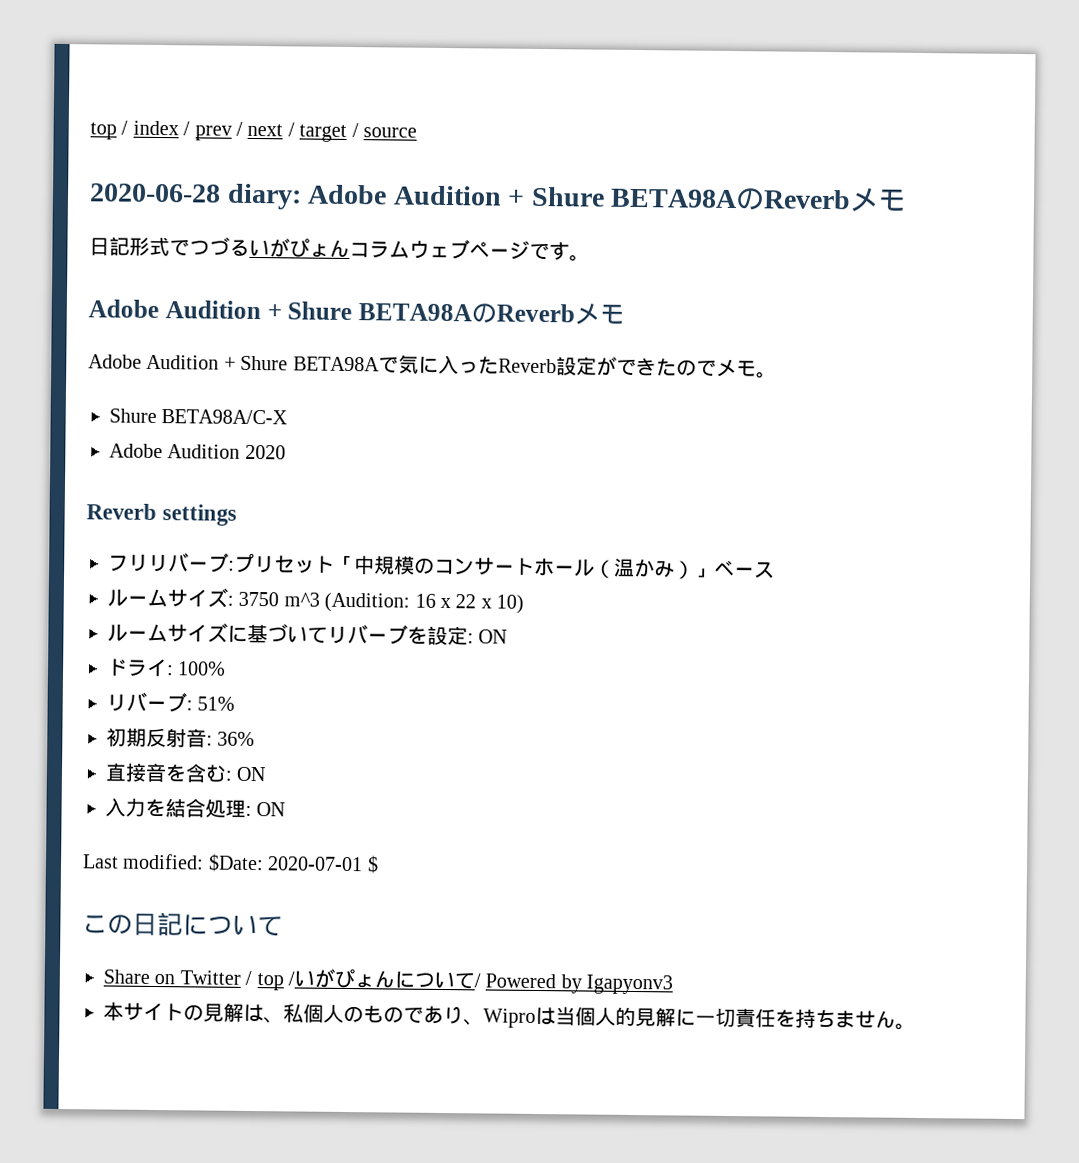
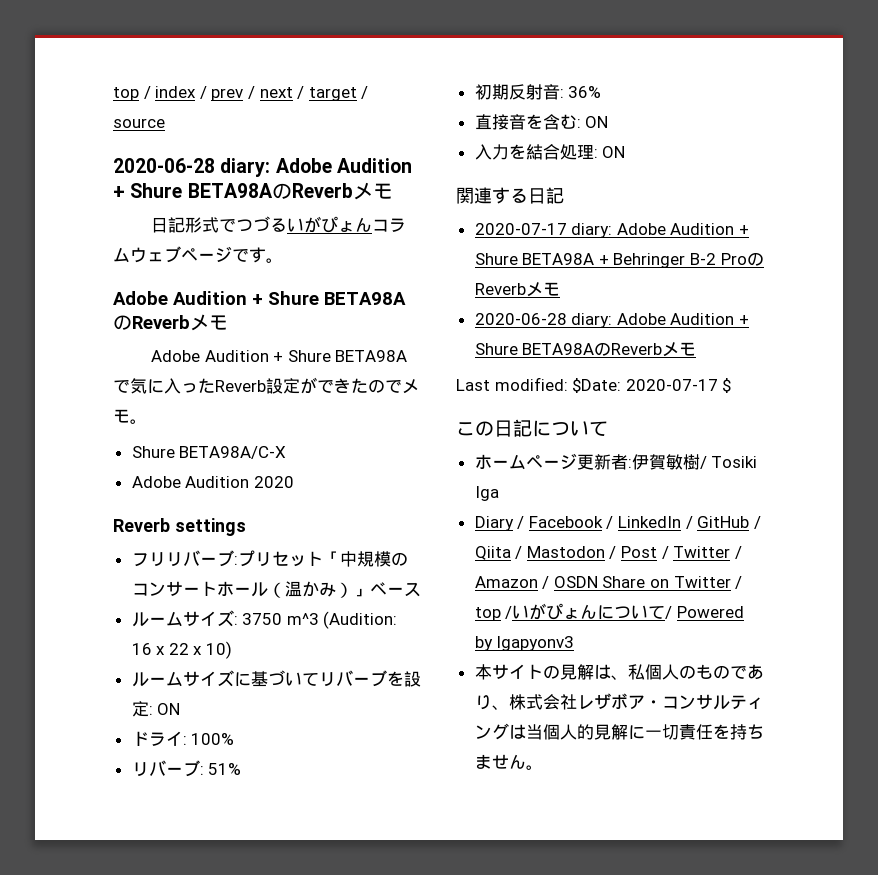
(286, 809) none -> [456,187,564,204] [474,223,750,238] [474,252,764,268] [474,282,560,297] [474,313,750,328] [474,342,697,357] // 関連する日記 // 2020-07-17 diary: Adobe Audition + Shure BETA98A + Behringer B-2 ProのReverbメモ // 2020-06-28 diary: Adobe Audition + Shure BETA98AのReverbメモ
[267,856,364,872] 2020-07-01 -> [625,379,718,391] 2020-07-17
(283, 926) none -> [474,453,758,470] [474,486,499,501] [474,516,761,531] [474,546,742,560] [474,576,598,589] ホームページ更新者:伊賀敏樹/ Tosiki Iga // Diary / Facebook / LinkedIn / GitHub / Qiita / Mastodon / Post / Twitter / Amazon / OSDN
[483,1008,536,1028] Wipro -> [508,693,764,710] [474,723,509,740] 株式会社レザボア・コンサルティング

